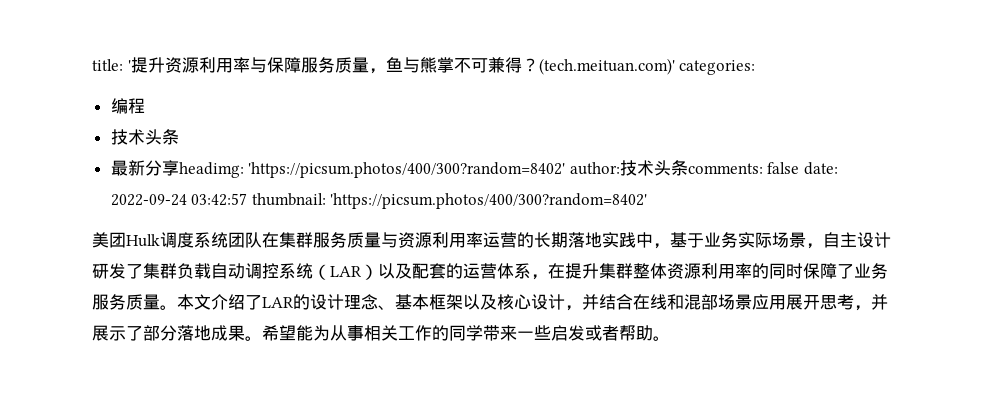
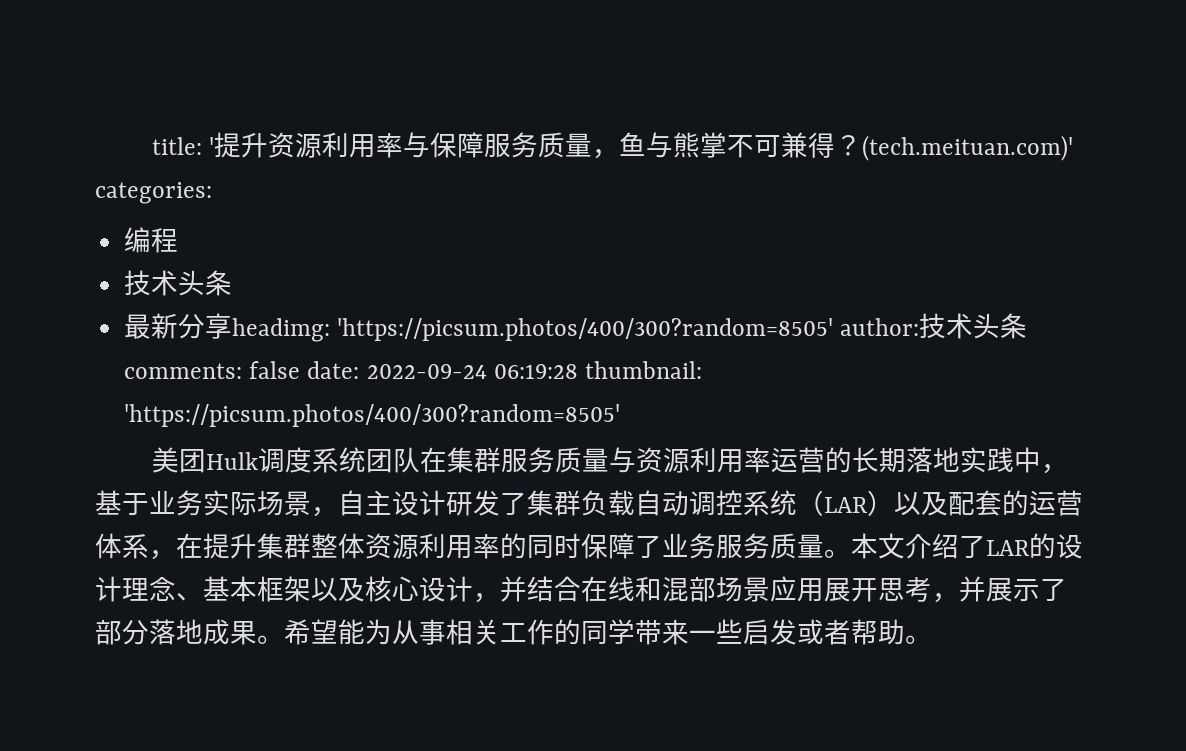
[248,162,566,178] 'https://picsum.photos/400/300?random=8402' -> [337,318,834,341] 'https://picsum.photos/400/300?random=8505'
[191,193,648,209] 03:42:57 thumbnail: 'https://picsum.photos/400/300?random=8402' -> [493,361,702,379] [124,404,621,427] 06:19:28 thumbnail: 'https://picsum.photos/400/300?random=8505'

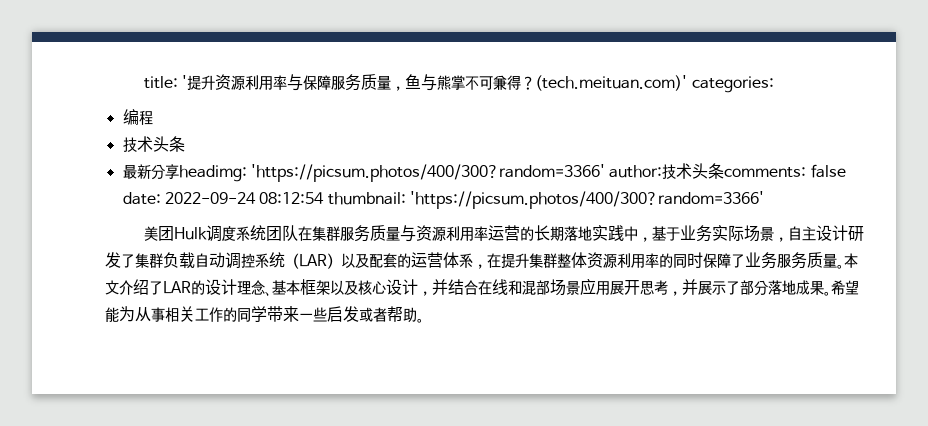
[337,318,834,341] 'https://picsum.photos/400/300?random=8505' -> [250,164,605,182] 'https://picsum.photos/400/300?random=3366'
[493,361,702,379] [124,404,621,427] 06:19:28 thumbnail: 'https://picsum.photos/400/300?random=8505' -> [259,191,764,209] 08:12:54 thumbnail: 'https://picsum.photos/400/300?random=3366'

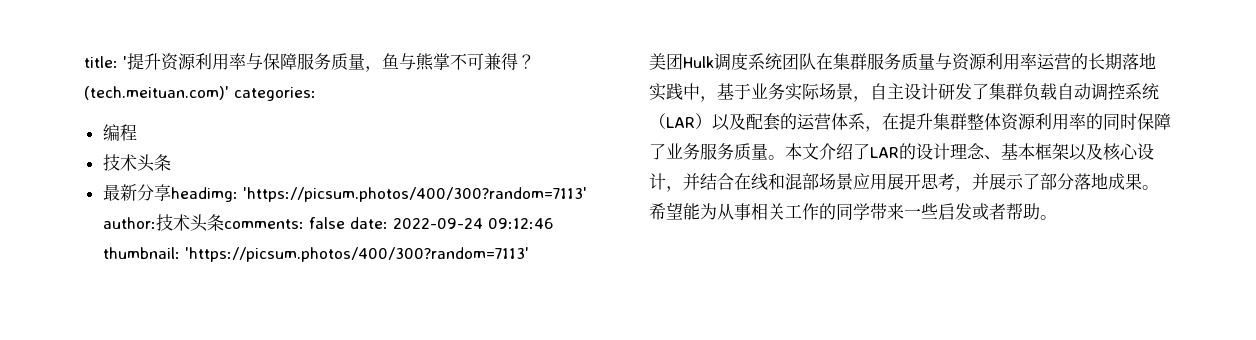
[250,164,605,182] 'https://picsum.photos/400/300?random=3366' -> [242,187,587,202] 'https://picsum.photos/400/300?random=7113'
[259,191,764,209] 08:12:54 thumbnail: 'https://picsum.photos/400/300?random=3366' -> [487,218,553,229] [102,247,529,262] 09:12:46 thumbnail: 'https://picsum.photos/400/300?random=7113'

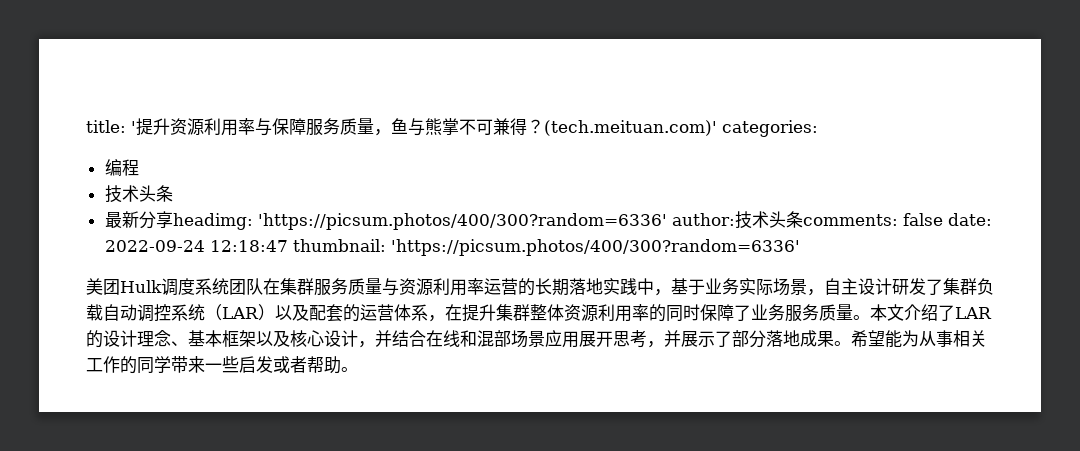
[242,187,587,202] 'https://picsum.photos/400/300?random=7113' -> [257,213,667,230] 'https://picsum.photos/400/300?random=6336'
[487,218,553,229] [102,247,529,262] 09:12:46 thumbnail: 'https://picsum.photos/400/300?random=7113' -> [209,239,800,256] 12:18:47 thumbnail: 'https://picsum.photos/400/300?random=6336'

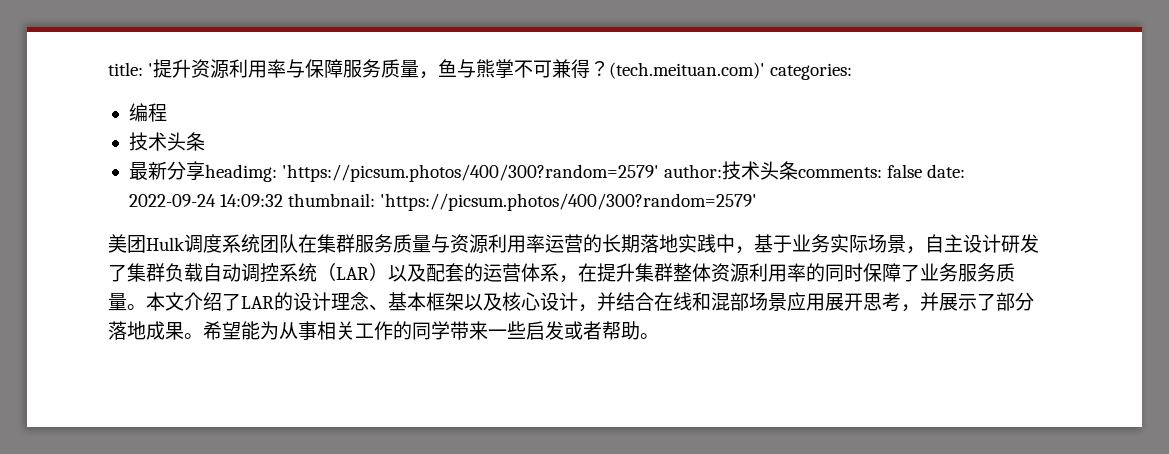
[257,213,667,230] 'https://picsum.photos/400/300?random=6336' -> [282,164,660,182] 'https://picsum.photos/400/300?random=2579'
[209,239,800,256] 12:18:47 thumbnail: 'https://picsum.photos/400/300?random=6336' -> [220,193,758,211] 14:09:32 thumbnail: 'https://picsum.photos/400/300?random=2579'

